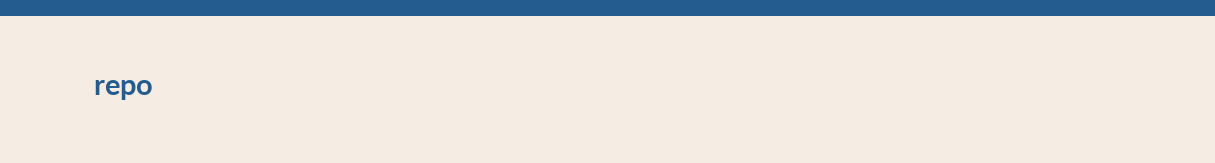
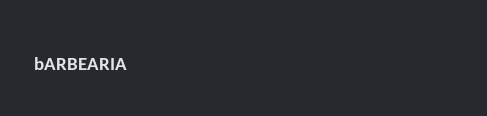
[94,80,153,100] repo -> [34,57,127,70] bARBEARIA

